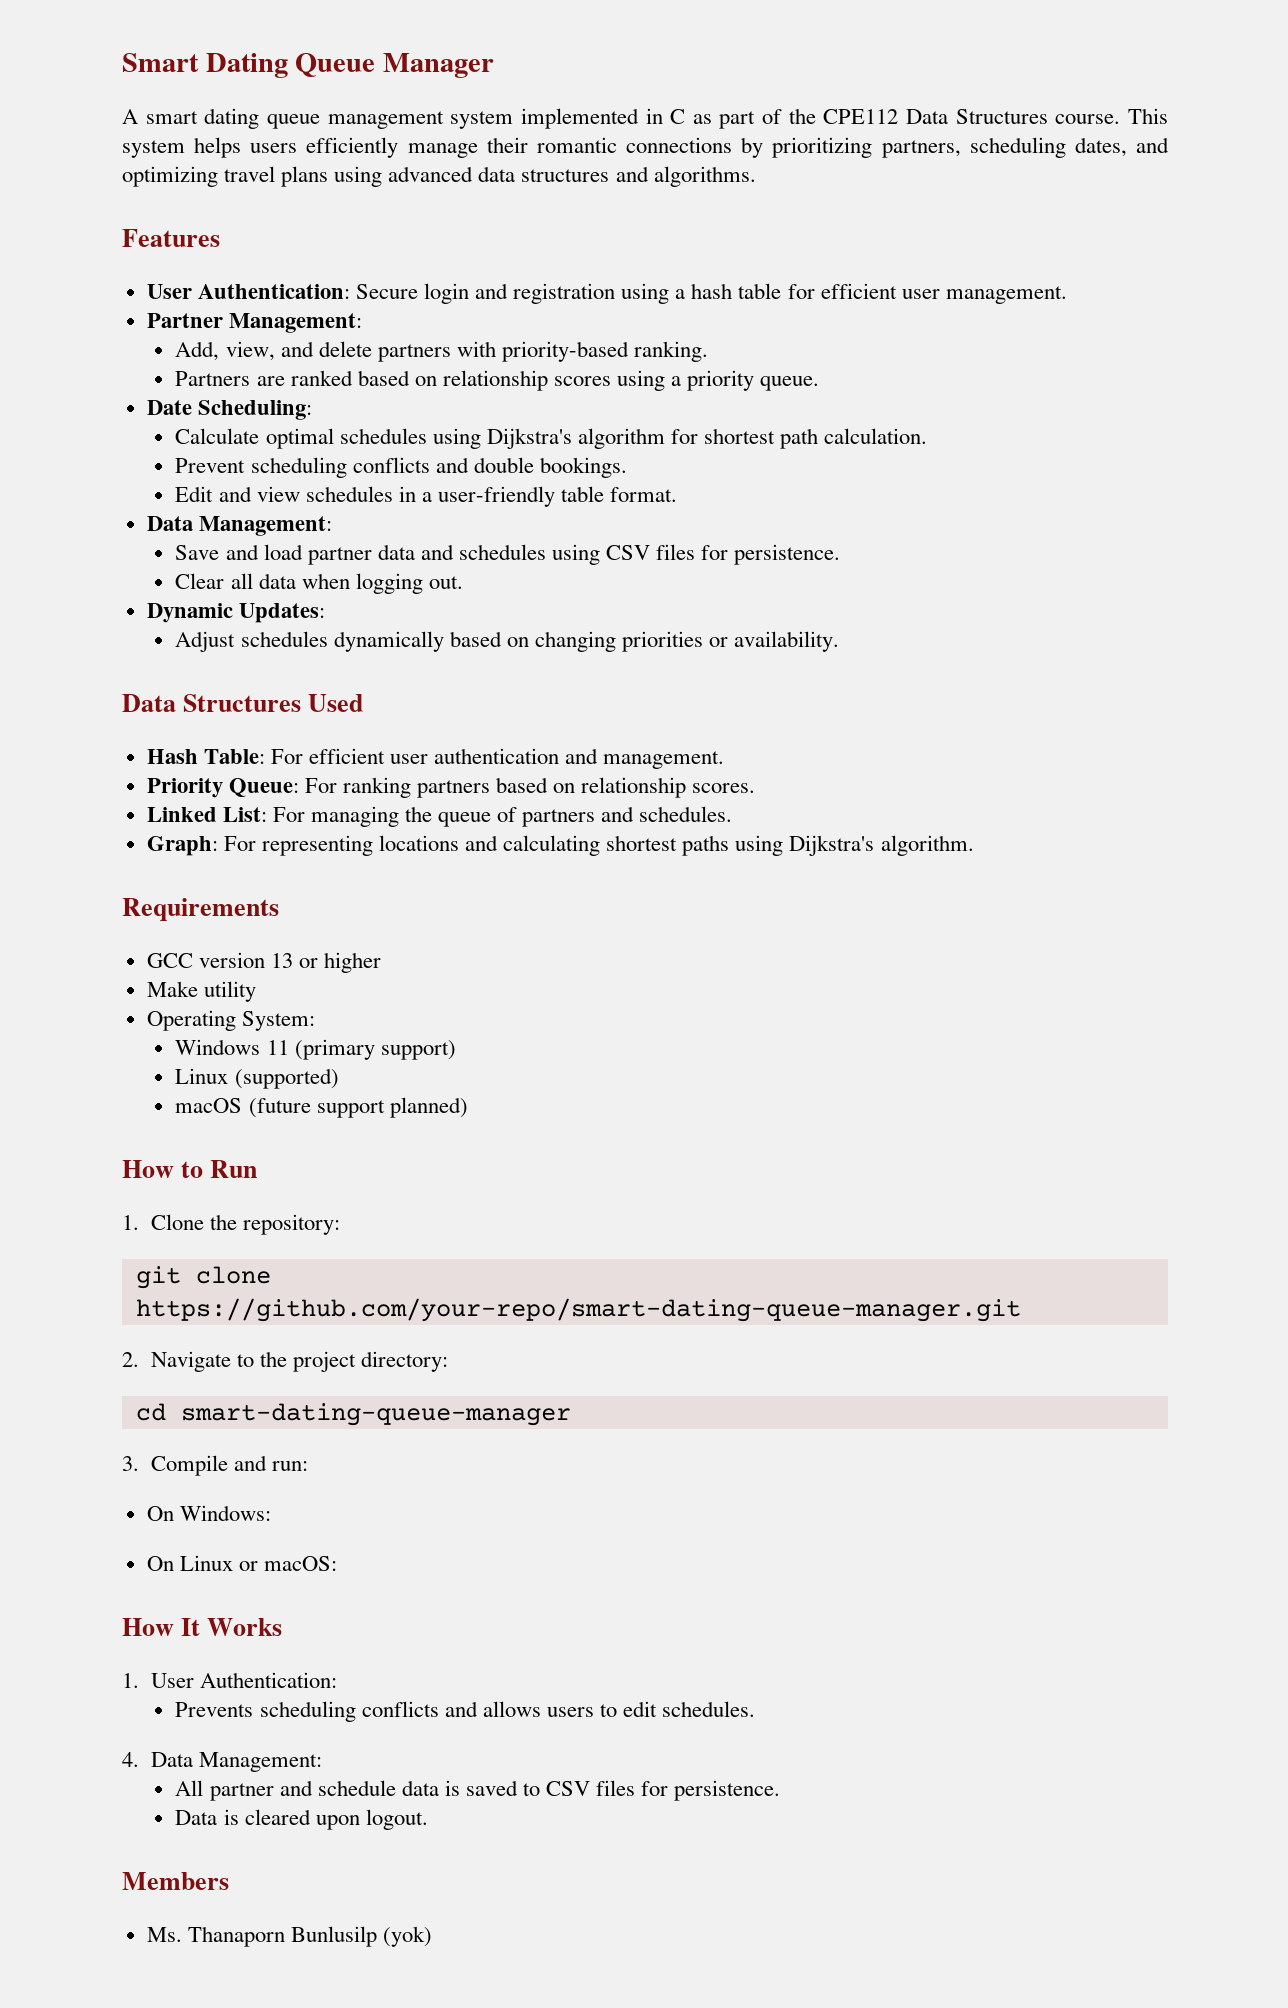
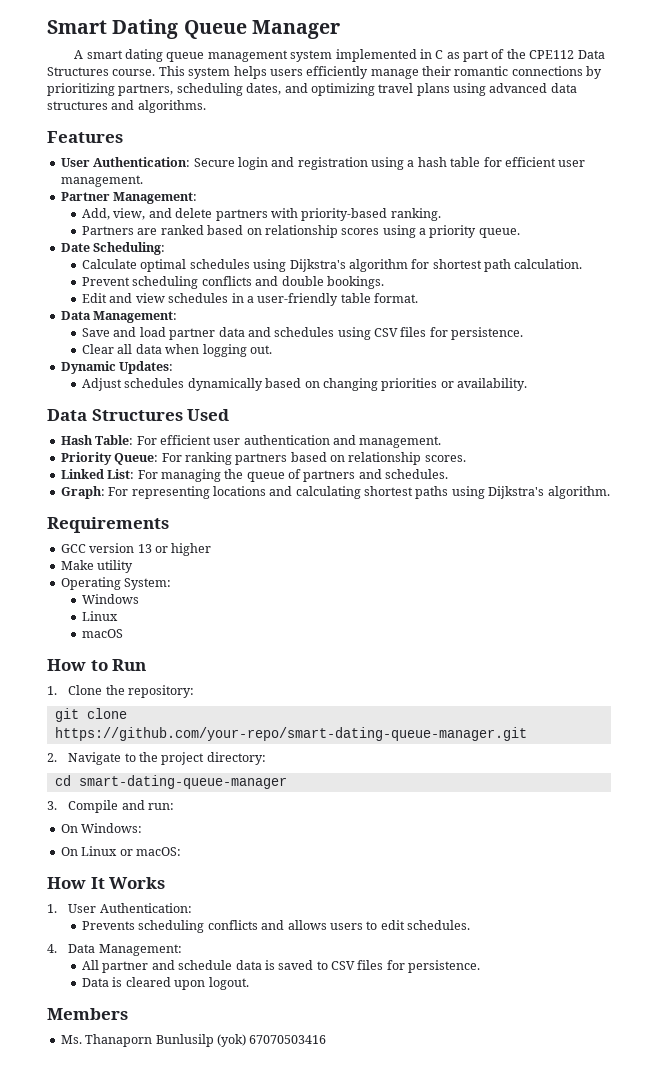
[266,1039,456,1060] [175,1068,339,1089] 11 (primary support) // Linux (supported) -> [82,611,119,621] // Linux
[248,1097,468,1118] (future support planned) -> (124, 633) none
(432, 1936) none -> [249,1035,327,1044] 67070503416

